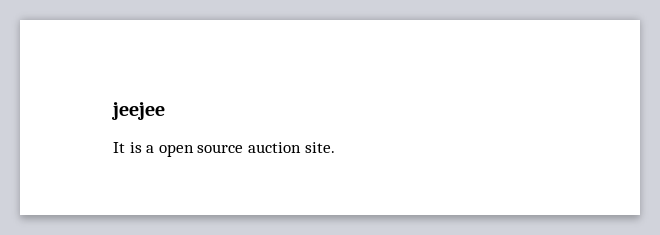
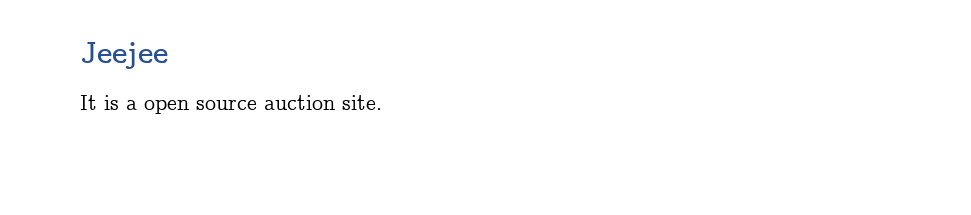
[111,102,165,120] jeejee -> [80,42,168,69] Jeejee

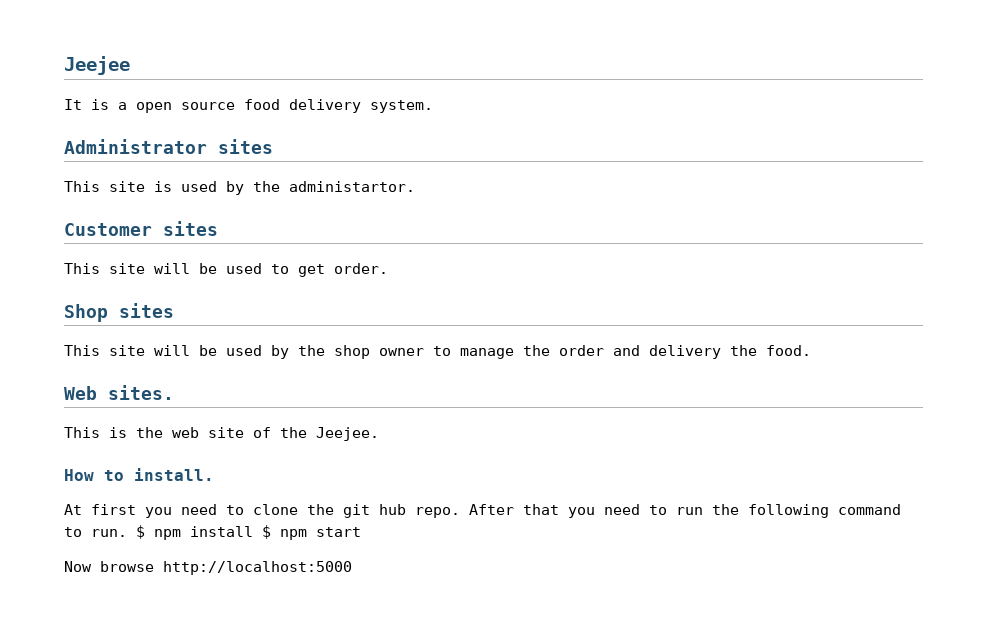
[264,95,382,110] auction site. -> [244,99,433,113] [64,139,273,154] [64,181,415,195] [64,221,218,236] [64,263,388,277] [64,303,174,322] [64,345,811,359] [64,385,174,400] [64,427,379,441] [64,468,214,481] [64,504,901,518] [64,525,361,540] [64,561,352,575] food delivery system. // Administrator sites // This site is used by the administartor. // Customer sites // This site will be used to get order. // Shop sites // This site will be used by the shop owner to manage the order and delivery the food. // Web sites. // This is the web site of the Jeejee. // How to install. // At first you need to clone the git hub repo. After that you need to run the following command to run. $ npm install $ npm start // Now browse http://localhost:5000

